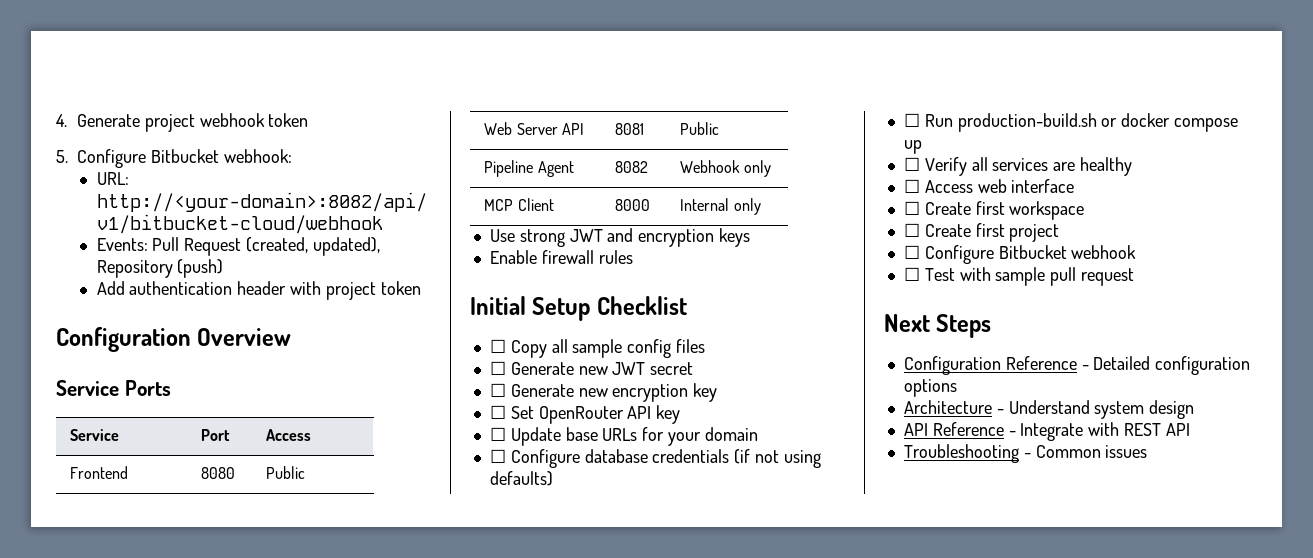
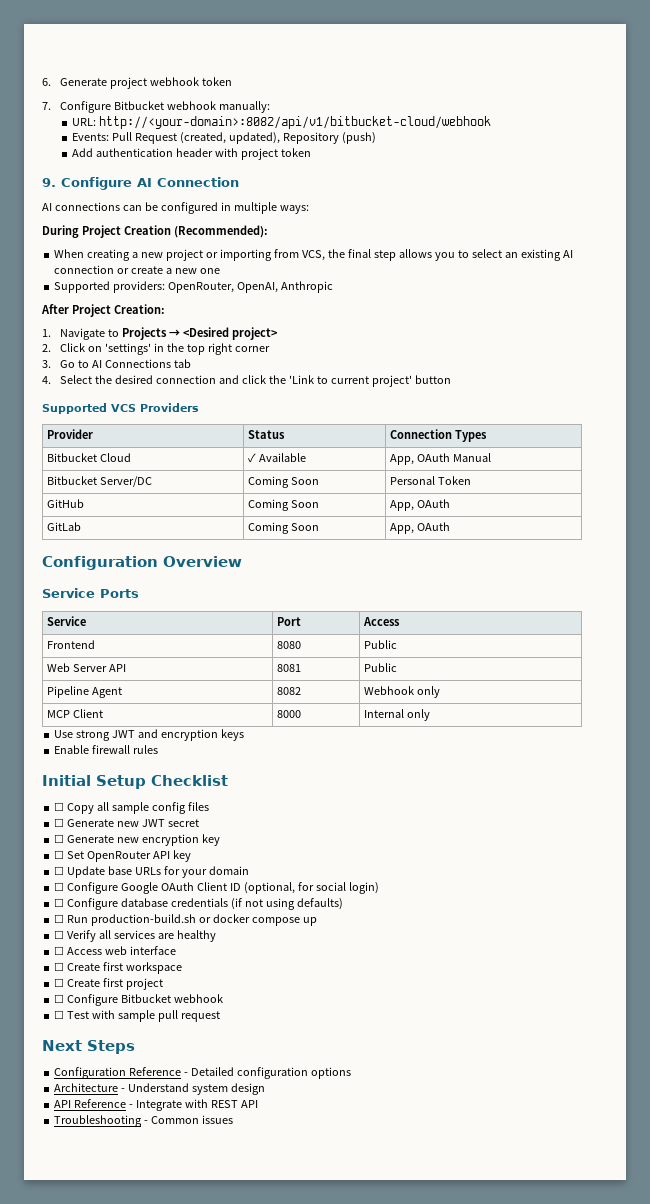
[56,114,67,127] 4. -> [42,78,51,86] 6.
[56,149,292,168] 5. Configure Bitbucket webhook: -> [42,101,270,113] 7. Configure Bitbucket webhook manually:
(421, 288) none -> [42,177,239,190] [42,202,309,214] [42,225,268,238] [54,249,573,261] [54,265,220,274] [54,281,333,293] [41,304,165,317] [42,327,278,340] [42,343,270,355] [42,359,191,368] [42,375,451,387] [42,403,199,414] [46,429,93,439] [247,430,285,439] [389,429,487,442] [46,453,131,462] [247,453,306,463] [389,453,491,465] [46,476,152,487] [247,476,319,488] [389,476,471,485] [46,499,84,508] [247,499,319,511] [389,499,450,511] [46,522,81,531] [247,522,319,534] [389,522,450,534] // 9. Configure AI Connection // AI connections can be configured in multiple ways: // During Project Creation (Recommended): // When creating a new project or importing from VCS, the final step allows you to select an existing AI connection or create a new one // Supported providers: OpenRouter, OpenAI, Anthropic // After Project Creation: // 1. Navigate to Projects → <Desired project> // 2. Click on 'settings' in the top right corner // 3. Go to AI Connections tab // 4. Select the desired connection and click the 'Link to current project' button // Supported VCS Providers // Provider | Status | Connection Types // Bitbucket Cloud | ✓ Available | App, OAuth Manual // Bitbucket Server/DC | Coming Soon | Personal Token // GitHub | Coming Soon | App, OAuth // GitLab | Coming Soon | App, OAuth
(758, 434) none -> [54,882,379,894] // ☐ Configure Google OAuth Client ID (optional, for social login)

